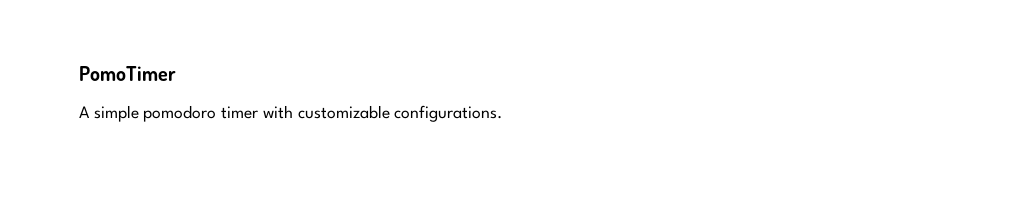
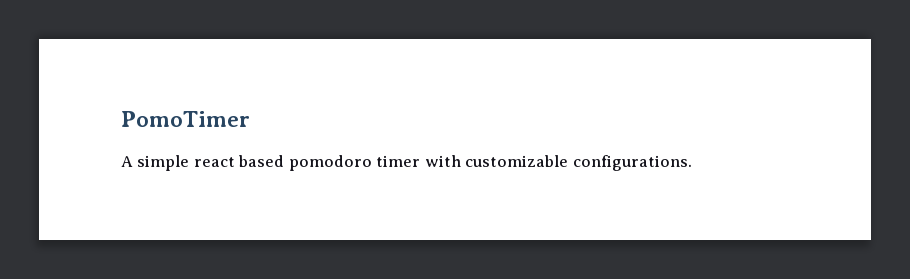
(139, 113) none -> [193,155,285,167] react based

